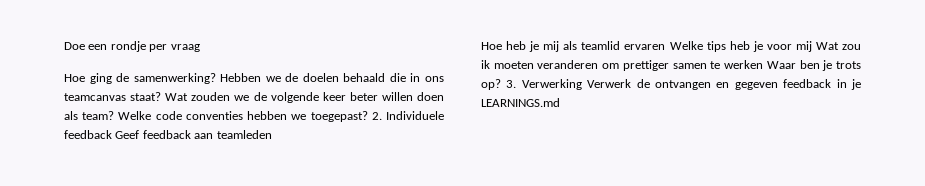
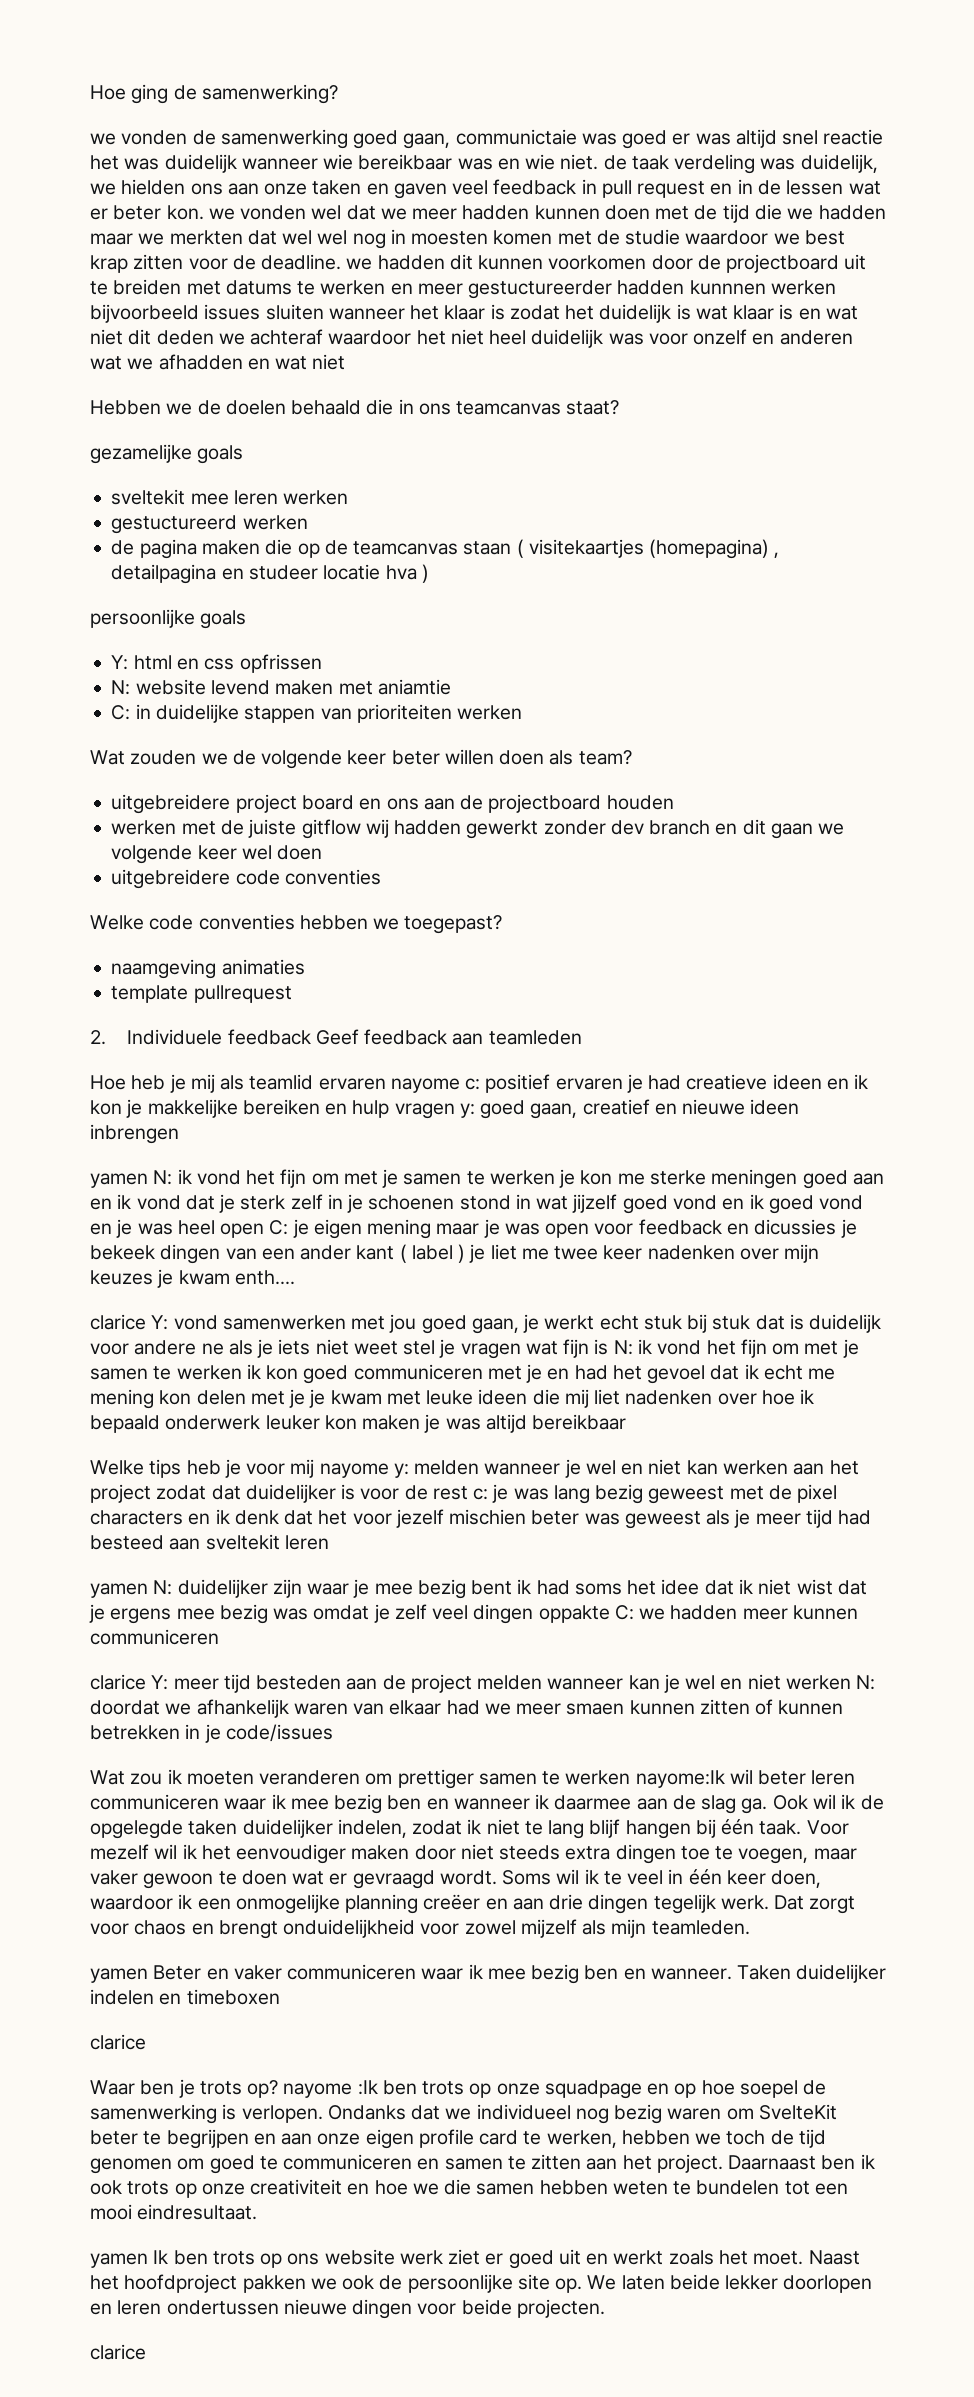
[64,41,200,52] Doe een rondje per vraag // -> (90, 92) none
(216, 78) none -> [90,129,884,149] [90,154,878,174] [90,179,881,199] [90,204,886,223] [90,229,845,249] [90,254,867,273] [90,279,836,299] [90,304,858,323] [90,329,853,348] [90,354,346,370] // we vonden de samenwerking goed gaan, communictaie was goed er was altijd snel reactie het was duidelijk wanneer wie bereikbaar was en wie niet. de taak verdeling was duidelijk, we hielden ons aan onze taken en gaven veel feedback in pull request en in de lessen wat er beter kon. we vonden wel dat we meer hadden kunnen doen met de tijd die we hadden maar we merkten dat wel wel nog in moesten komen met de studie waardoor we best krap zitten voor de deadline. we hadden dit kunnen voorkomen door de projectboard uit te breiden met datums te werken en meer gestuctureerder hadden kunnnen werken bijvoorbeeld issues sluiten wanneer het klaar is zodat het duidelijk is wat klaar is en wat niet dit deden we achteraf waardoor het niet heel duidelijk was voor onzelf en anderen wat we afhadden en wat niet //
(162, 96) none -> [90,444,244,464] [111,489,349,505] [111,515,308,534] [111,539,780,559] [111,564,429,584] [90,609,247,629] [111,654,322,673] [111,679,451,695] [111,704,523,723] // gezamelijke goals // sveltekit mee leren werken // gestuctureerd werken // de pagina maken die op de teamcanvas staan ( visitekaartjes (homepagina) , detailpagina en studeer locatie hva ) // persoonlijke goals // Y: html en css opfrissen // N: website levend maken met aniamtie // C: in duidelijke stappen van prioriteiten werken //
(115, 115) none -> [111,794,674,814] [111,819,845,839] [111,845,323,864] [111,869,381,889] // uitgebreidere project board en ons aan de projectboard houden // werken met de juiste gitflow wij hadden gewerkt zonder dev branch en dit gaan we volgende keer wel doen // uitgebreidere code conventies //
(368, 116) none -> [111,959,305,979] [111,985,292,1003] // naamgeving animaties // template pullrequest //
(666, 47) none -> [390,1074,869,1093] [90,1099,800,1119] [90,1124,179,1144] [90,1169,884,1189] [90,1194,864,1214] [90,1219,857,1239] [90,1244,820,1264] [90,1269,295,1288] [90,1314,882,1334] [90,1339,859,1359] [90,1364,836,1384] [90,1389,815,1409] [90,1414,627,1433] nayome c: positief ervaren je had creatieve ideen en ik kon je makkelijke bereiken en hulp vragen y: goed gaan, creatief en nieuwe ideen inbrengen // yamen N: ik vond het fijn om met je samen te werken je kon me sterke meningen goed aan en ik vond dat je sterk zelf in je schoenen stond in wat jijzelf goed vond en ik goed vond en je was heel open C: je eigen mening maar je was open voor feedback en dicussies je bekeek dingen van een ander kant ( label ) je liet me twee keer nadenken over mijn keuzes je kwam enth.... // clarice Y: vond samenwerken met jou goed gaan, je werkt echt stuk bij stuk dat is duidelijk voor andere ne als je iets niet weet stel je vragen wat fijn is N: ik vond het fijn om met je samen te werken ik kon goed communiceren met je en had het gevoel dat ik echt me mening kon delen met je je kwam met leuke ideen die mij liet nadenken over hoe ik bepaald onderwerk leuker kon maken je was altijd bereikbaar //
(812, 46) none -> [319,1459,859,1478] [90,1484,838,1504] [90,1509,872,1529] [90,1534,329,1550] [90,1579,867,1599] [89,1604,858,1624] [90,1629,219,1645] [90,1674,876,1693] [90,1699,844,1718] [90,1724,333,1743] nayome y: melden wanneer je wel en niet kan werken aan het project zodat dat duidelijker is voor de rest c: je was lang bezig geweest met de pixel characters en ik denk dat het voor jezelf mischien beter was geweest als je meer tijd had besteed aan sveltekit leren // yamen N: duidelijker zijn waar je mee bezig bent ik had soms het idee dat ik niet wist dat je ergens mee bezig was omdat je zelf veel dingen oppakte C: we hadden meer kunnen communiceren // clarice Y: meer tijd besteden aan de project melden wanneer kan je wel en niet werken N: doordat we afhankelijk waren van elkaar had we meer smaen kunnen zitten of kunnen betrekken in je code/issues //
(764, 64) none -> [635,1769,856,1788] [90,1794,884,1814] [90,1819,849,1839] [90,1844,857,1864] [90,1869,822,1889] [90,1894,856,1914] [90,1919,750,1939] [90,1964,887,1984] [90,1989,280,2005] [90,2034,146,2050] nayome:Ik wil beter leren communiceren waar ik mee bezig ben en wanneer ik daarmee aan de slag ga. Ook wil ik de opgelegde taken duidelijker indelen, zodat ik niet te lang blijf hangen bij één taak. Voor mezelf wil ik het eenvoudiger maken door niet steeds extra dingen toe te voegen, maar vaker gewoon te doen wat er gevraagd wordt. Soms wil ik te veel in één keer doen, waardoor ik een onmogelijke planning creëer en aan drie dingen tegelijk werk. Dat zorgt voor chaos en brengt onduidelijkheid voor zowel mijzelf als mijn teamleden. // yamen Beter en vaker communiceren waar ik mee bezig ben en wanneer. Taken duidelijker indelen en timeboxen // clarice //
[506,79,861,90] [481,98,560,107] 3. Verwerking Verwerk de ontvangen en gegeven feedback in je LEARNINGS.md -> [283,2080,827,2099] [90,2104,837,2124] [90,2129,826,2149] [90,2154,875,2174] [90,2179,848,2198] [90,2204,258,2220] [90,2249,860,2269] [90,2274,873,2293] [90,2299,605,2319] [90,2344,146,2360] nayome :Ik ben trots op onze squadpage en op hoe soepel de samenwerking is verlopen. Ondanks dat we individueel nog bezig waren om SvelteKit beter te begrijpen en aan onze eigen profile card te werken, hebben we toch de tijd genomen om goed te communiceren en samen te zitten aan het project. Daarnaast ben ik ook trots op onze creativiteit en hoe we die samen hebben weten te bundelen tot een mooi eindresultaat. // yamen Ik ben trots op ons website werk ziet er goed uit en werkt zoals het moet. Naast het hoofdproject pakken we ook de persoonlijke site op. We laten beide lekker doorlopen en leren ondertussen nieuwe dingen voor beide projecten. // clarice

